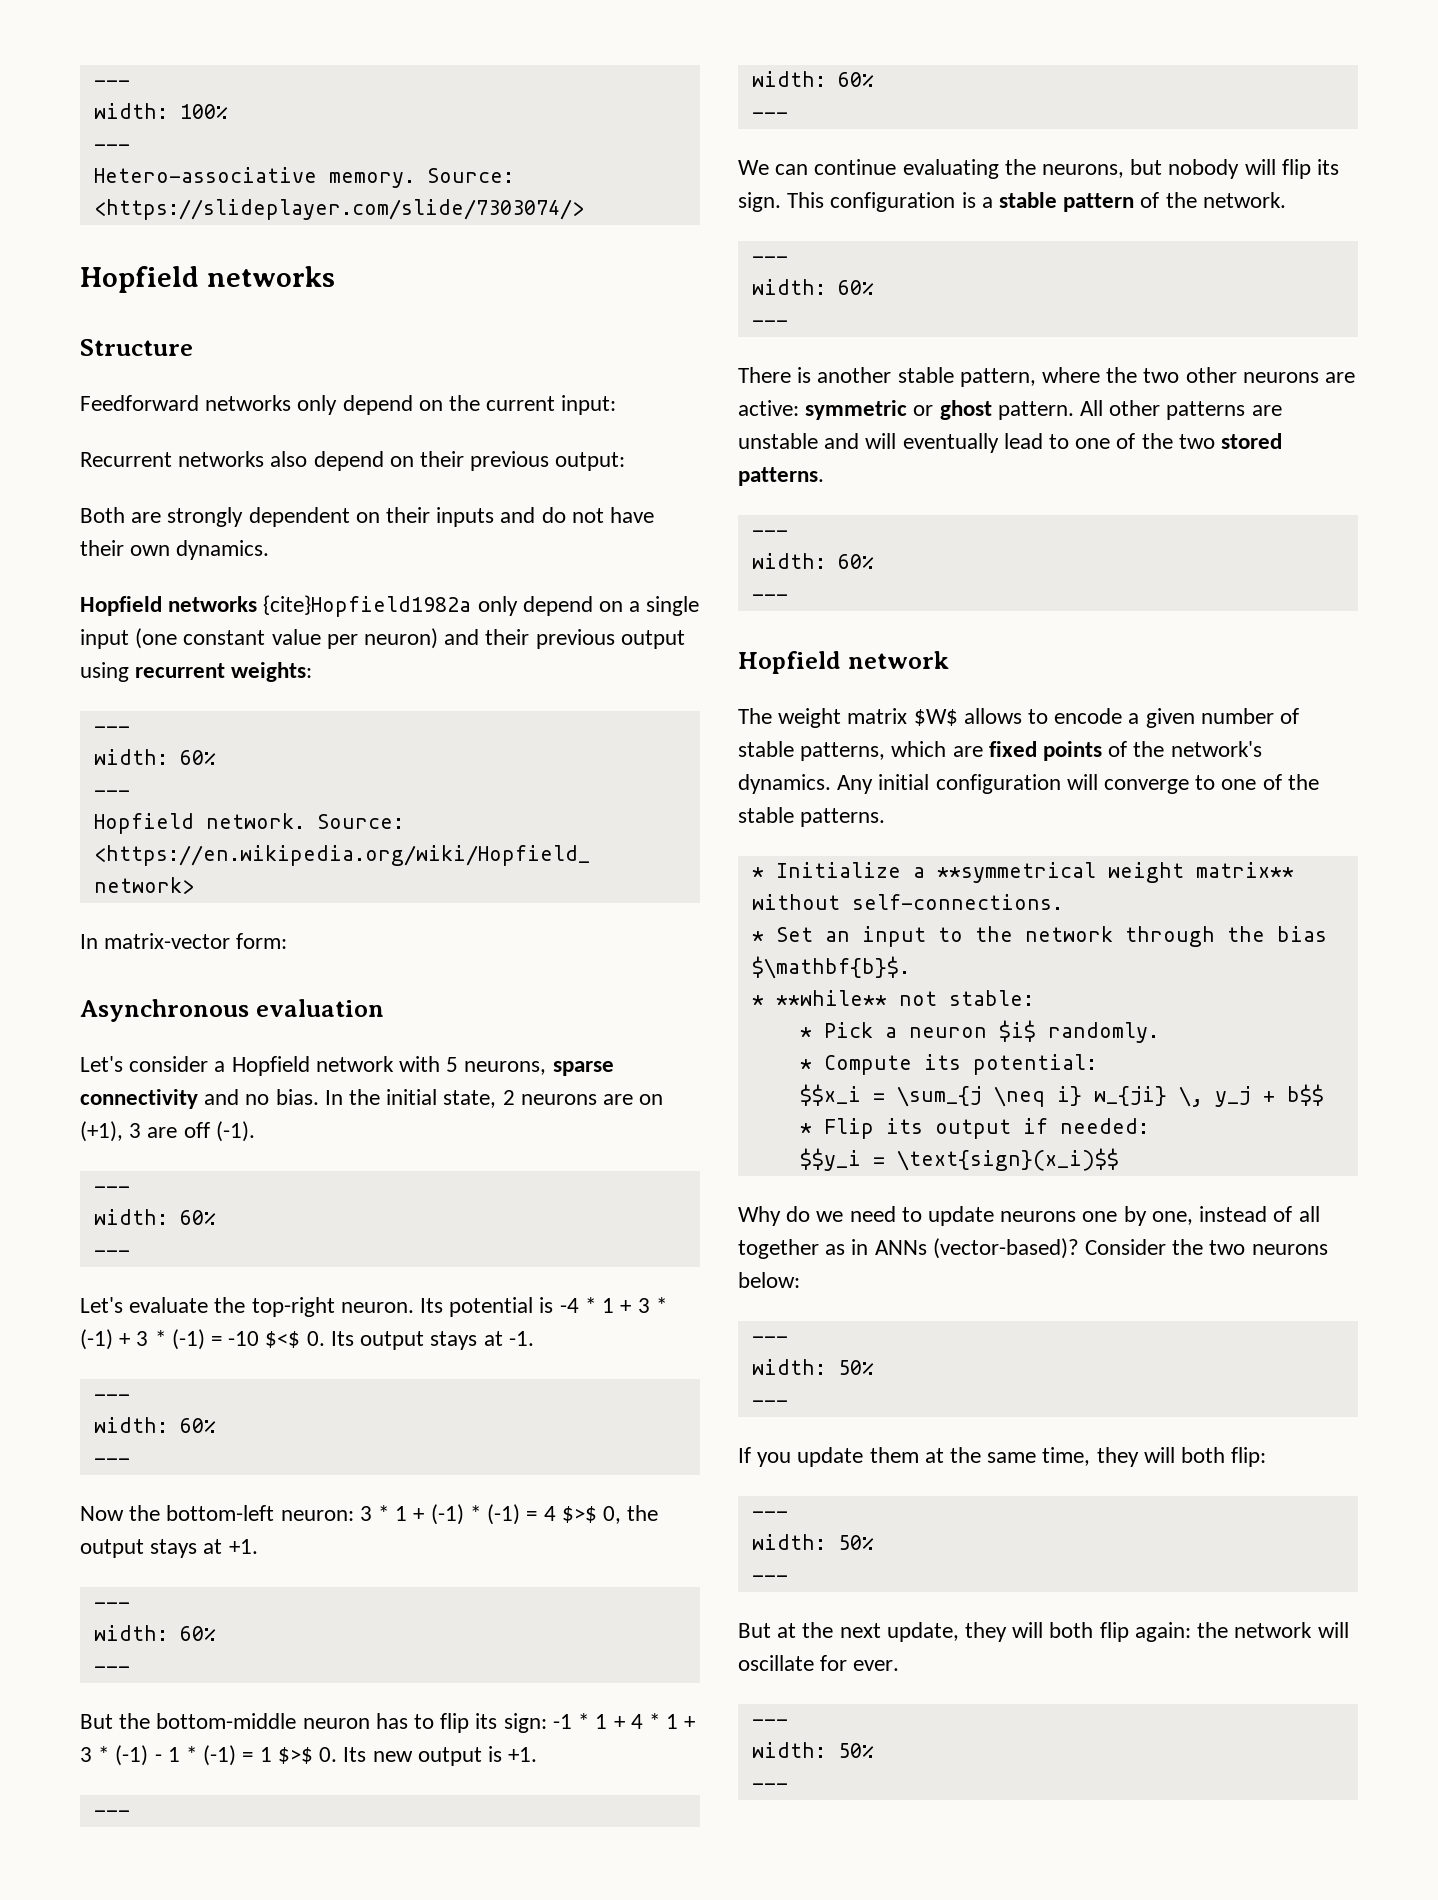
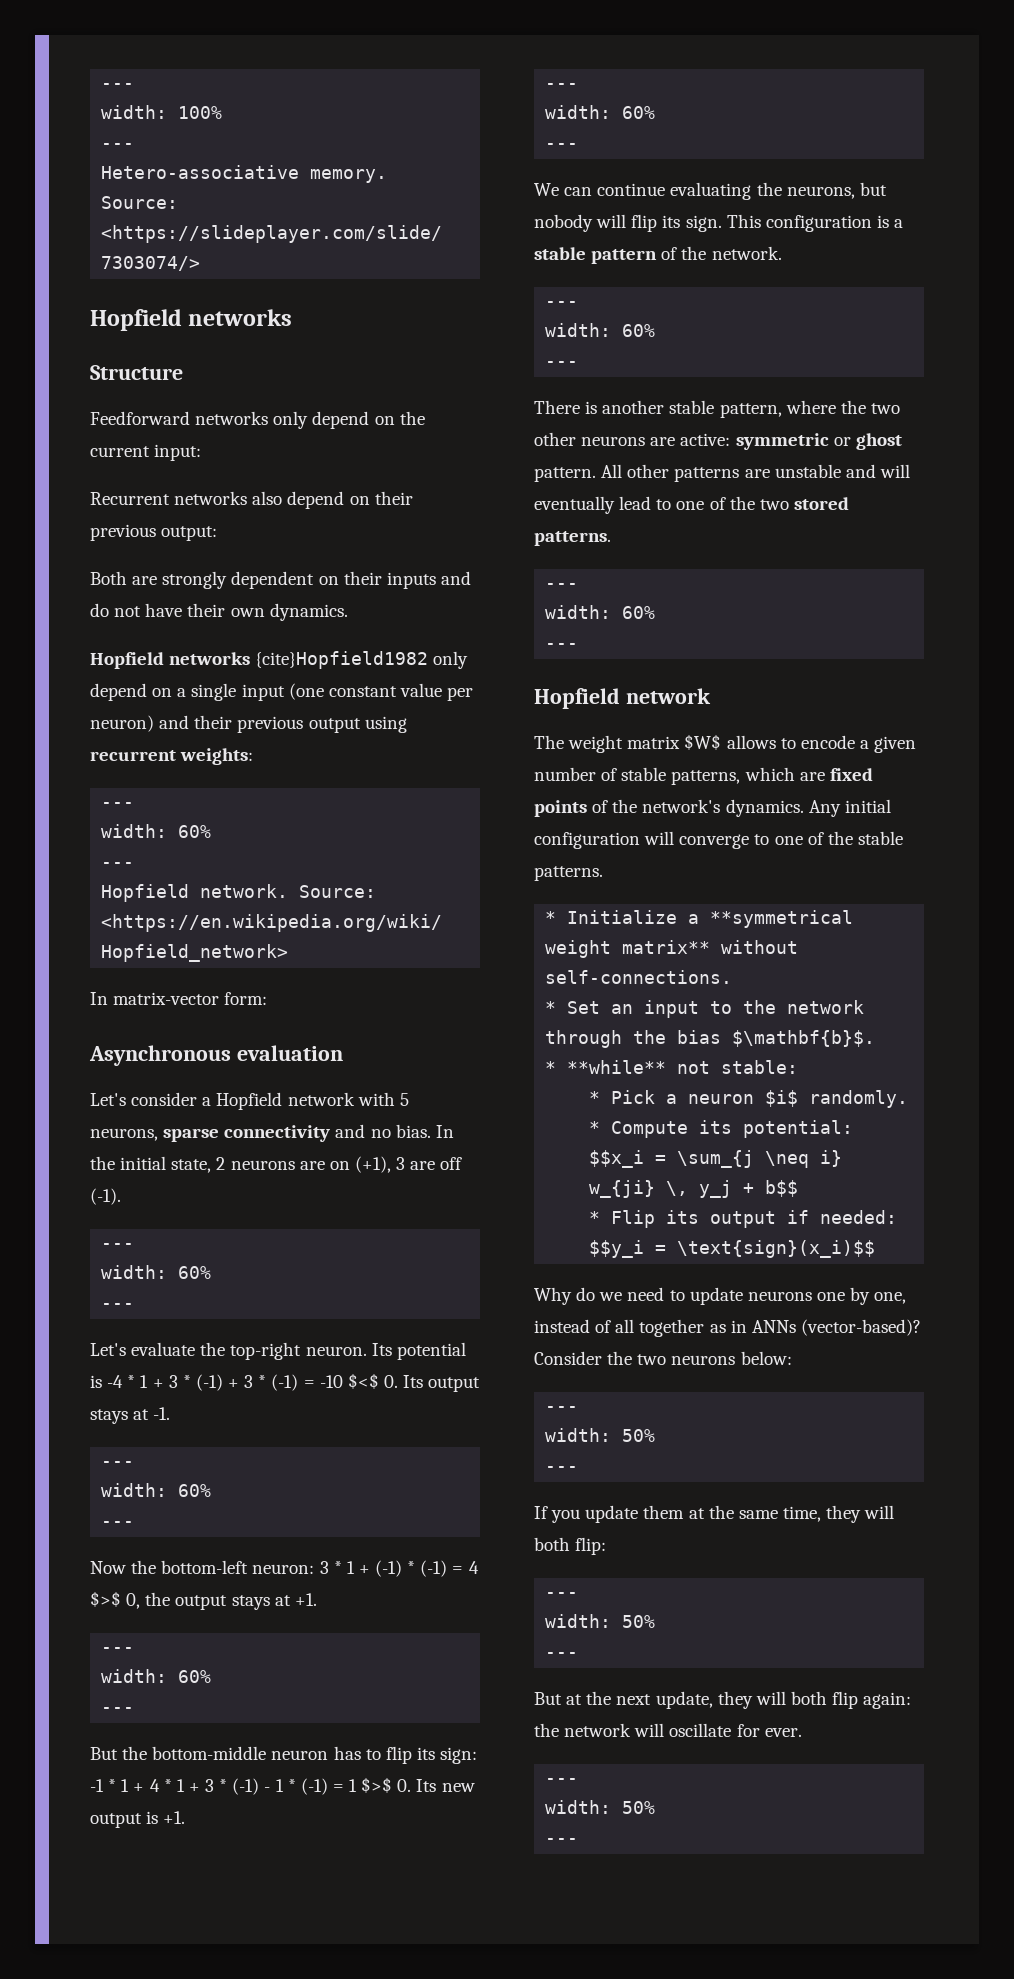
[263,595,472,617] {cite}Hopfield1982a -> [255,651,429,669] {cite}Hopfield1982

